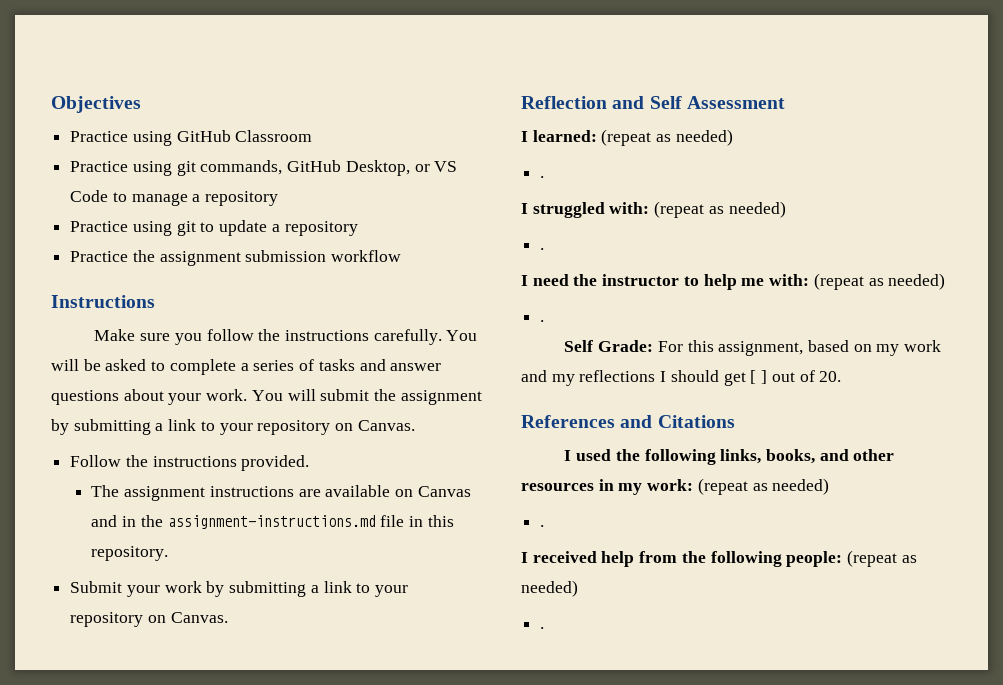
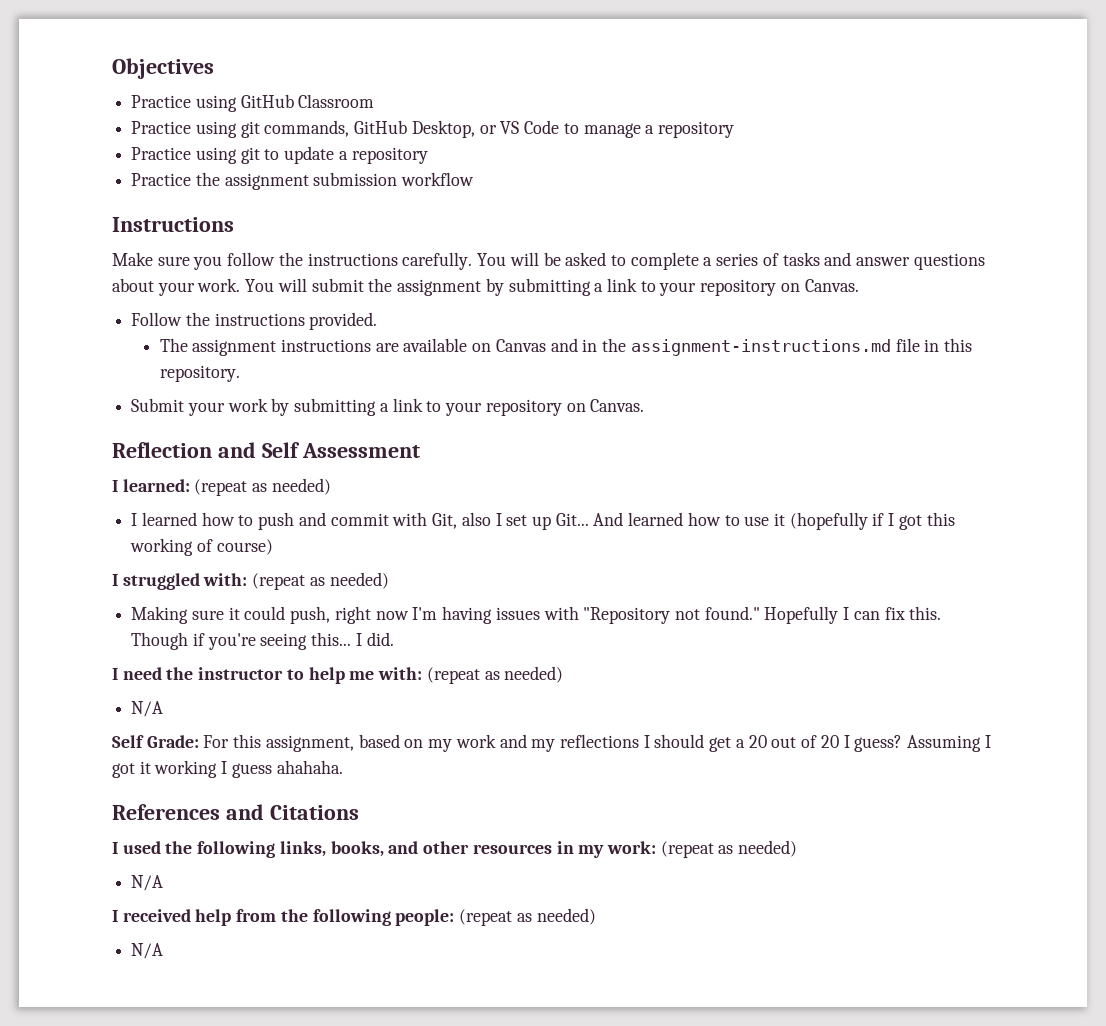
[540,176,545,178] . -> [131,512,955,530] [130,538,273,556] I learned how to push and commit with Git, also I set up Git... And learned how to use it (hopefully if I got this working of course)
[540,248,545,250] . -> [131,606,942,624] [131,632,394,650] Making sure it could push, right now I'm having issues with "Repository not found." Hopefully I can fix this. Though if you're seeing this... I did.
[540,320,545,322] . -> [131,701,164,717] N/A
[750,370,842,384] [ ] out of 20. -> [735,735,991,752] [112,760,343,778] a 20 out of 20 I guess? Assuming I got it working I guess ahahaha.
[540,525,545,527] . -> [131,875,164,891] N/A
[540,627,545,629] . -> [131,943,164,959] N/A

